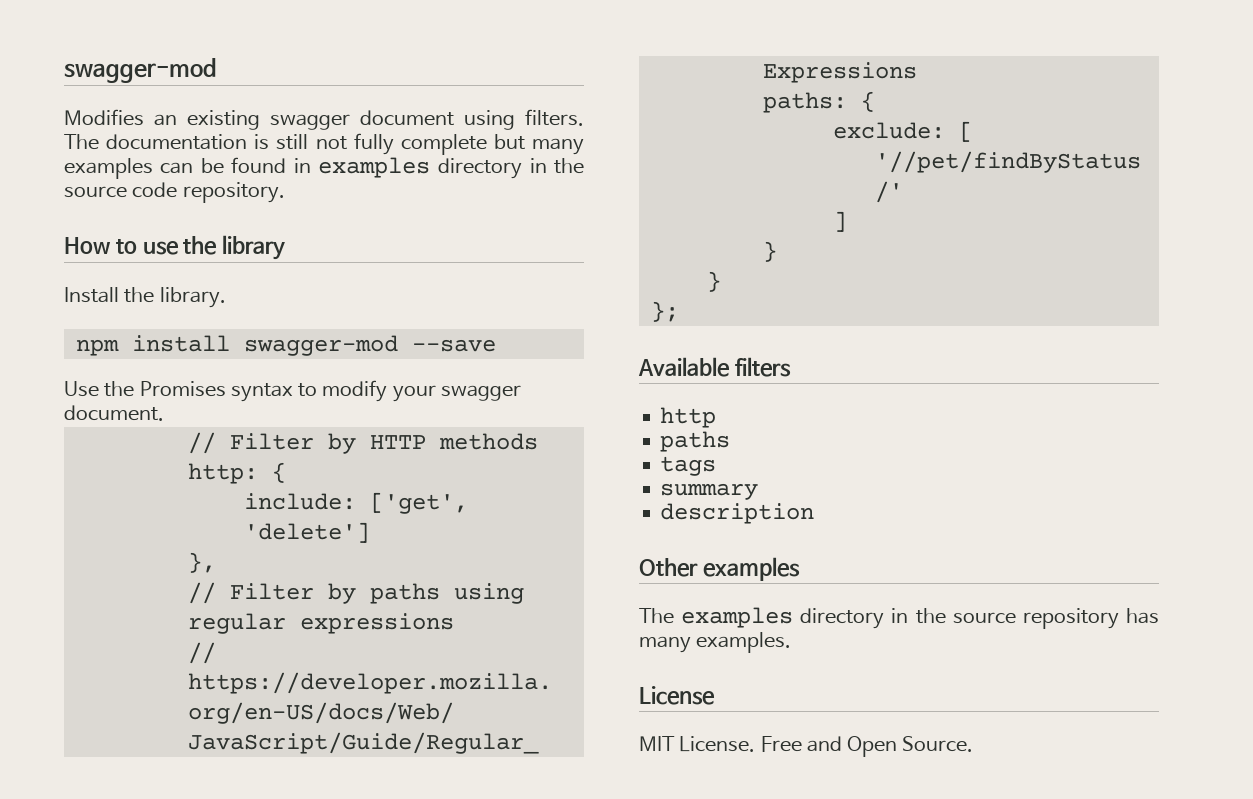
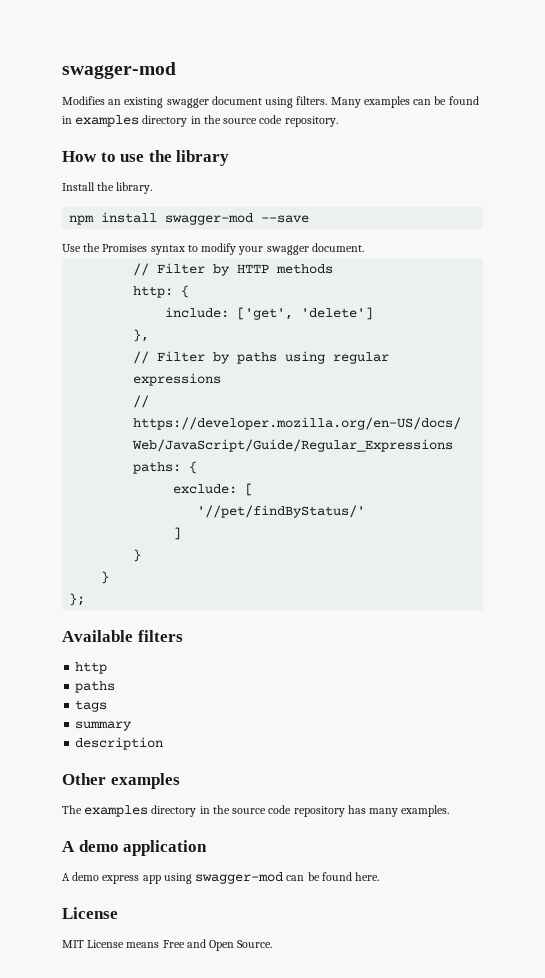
[64,133,585,155] The documentation is still not fully complete but many -> [330,97,361,108] Many
(1016, 618) none -> [268,805,292,814] code
(792, 642) none -> [62,840,208,856] [62,872,380,884] // A demo application // A demo express app using swagger-mod can be found here.
[679,736,756,752] License. -> [87,940,160,948] License means

